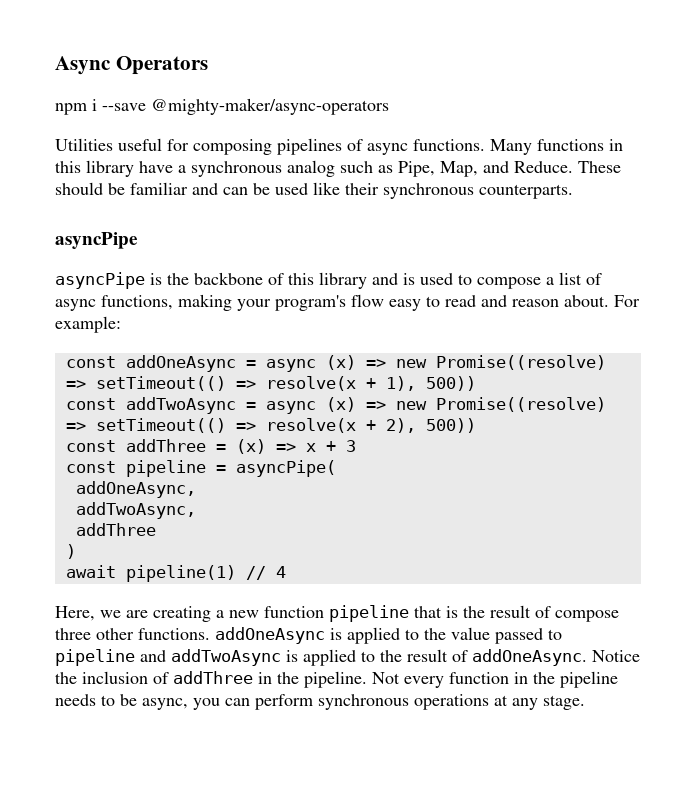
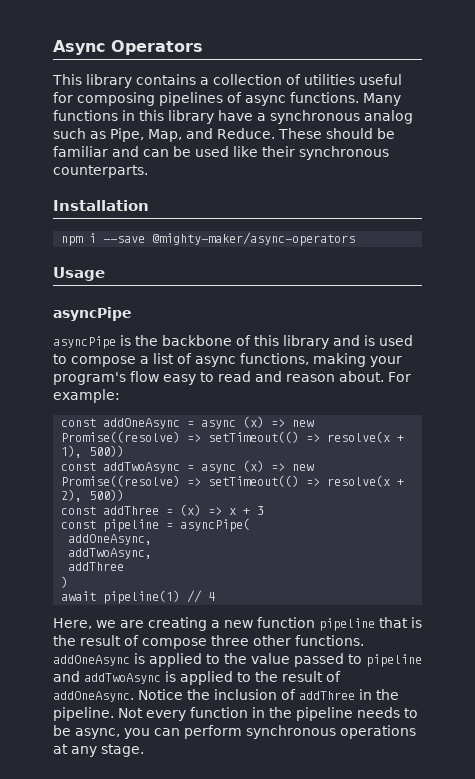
[55,98,389,115] [55,138,113,151] npm i --save @mighty-maker/async-operators // Utilities -> [52,74,355,88] This library contains a collection of utilities
(573, 191) none -> [53,200,149,211] [61,232,356,246] [53,267,105,281] // Installation // npm i --save @mighty-maker/async-operators // Usage

